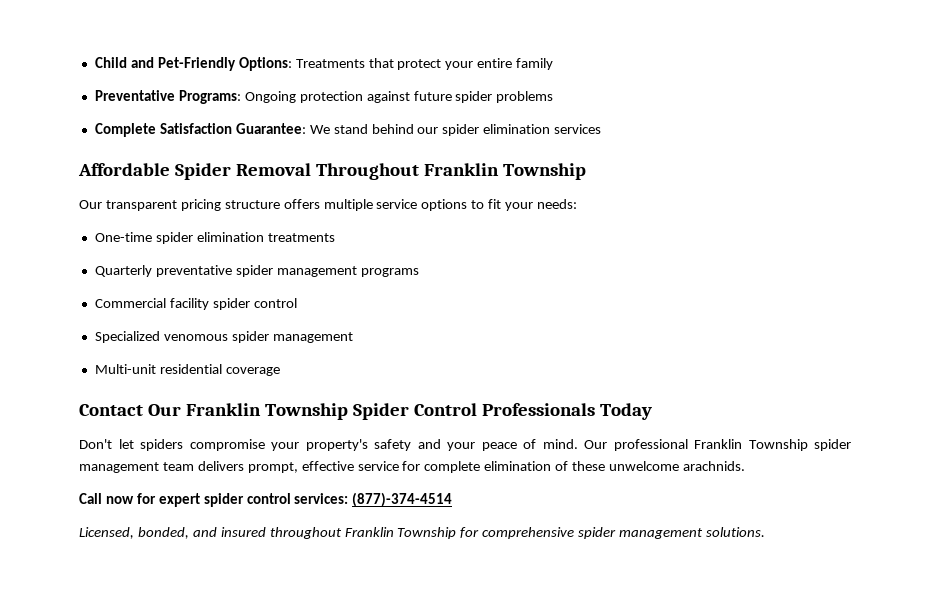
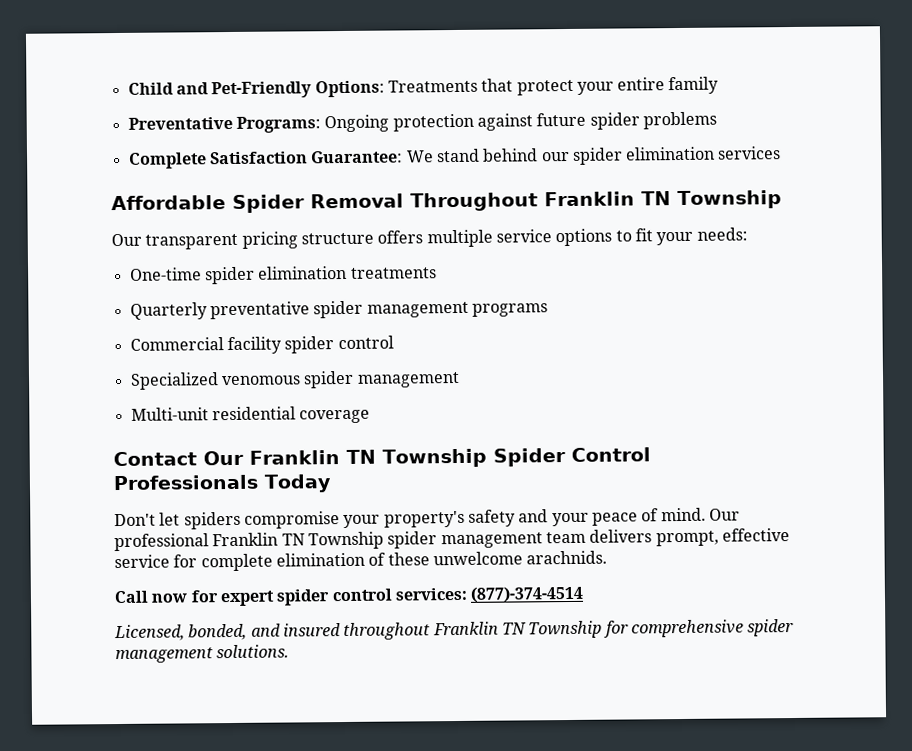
(499, 169) none -> [640,191,671,206] TN
(261, 409) none -> [345,449,376,464] TN
(742, 444) none -> [281,533,305,546] TN
(394, 532) none -> [501,622,527,635] TN

